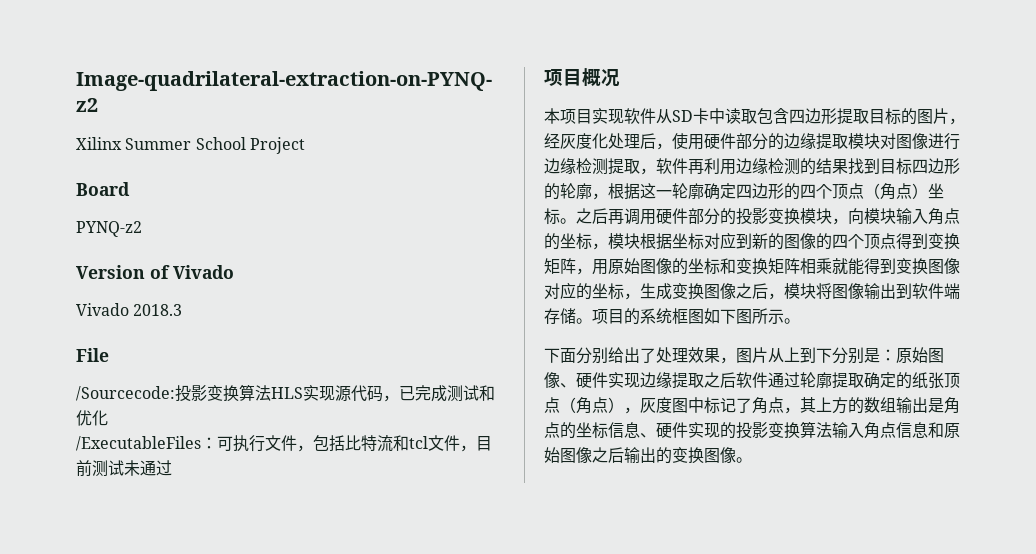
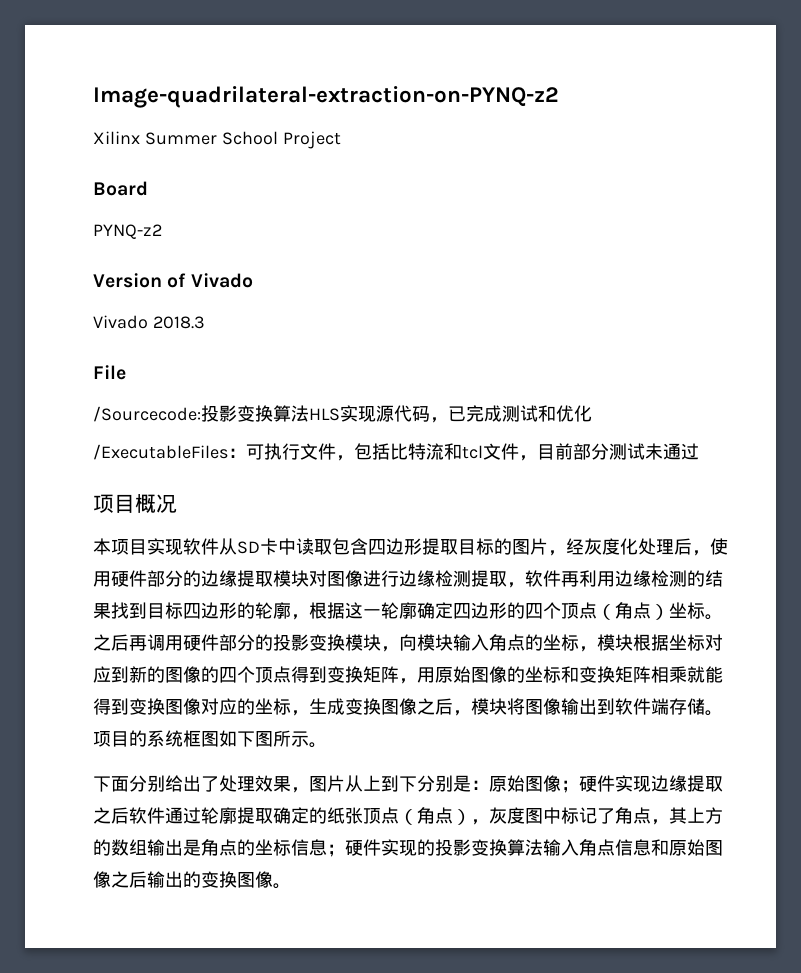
(92, 468) none -> [573,443,609,460] 部分
[560,383,576,388] 、 -> [561,780,579,793] ；
[640,433,656,438] 、 -> [327,844,345,857] ；

